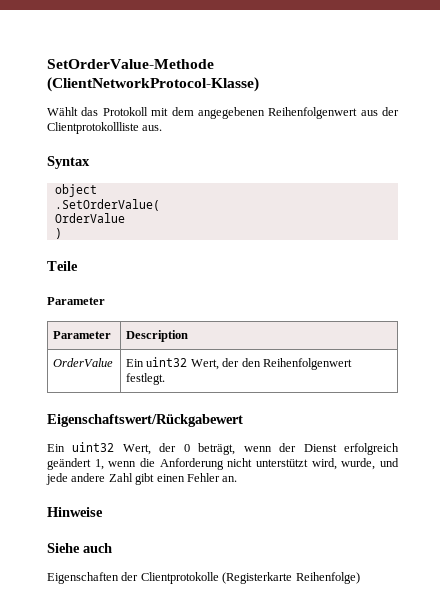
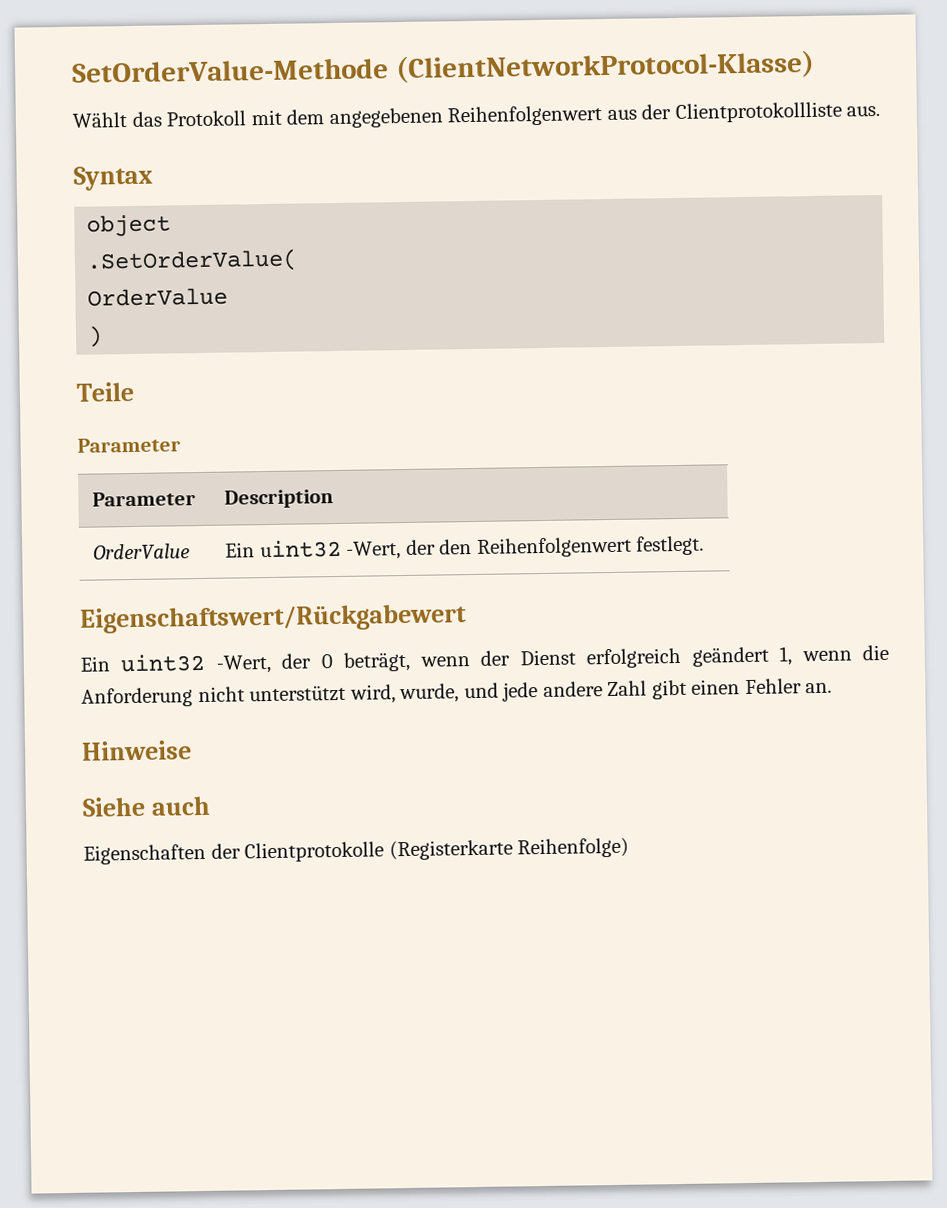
[190,359,219,370] Wert, -> [346,541,402,560] -Wert,
[122,444,151,455] Wert, -> [215,654,271,674] -Wert,

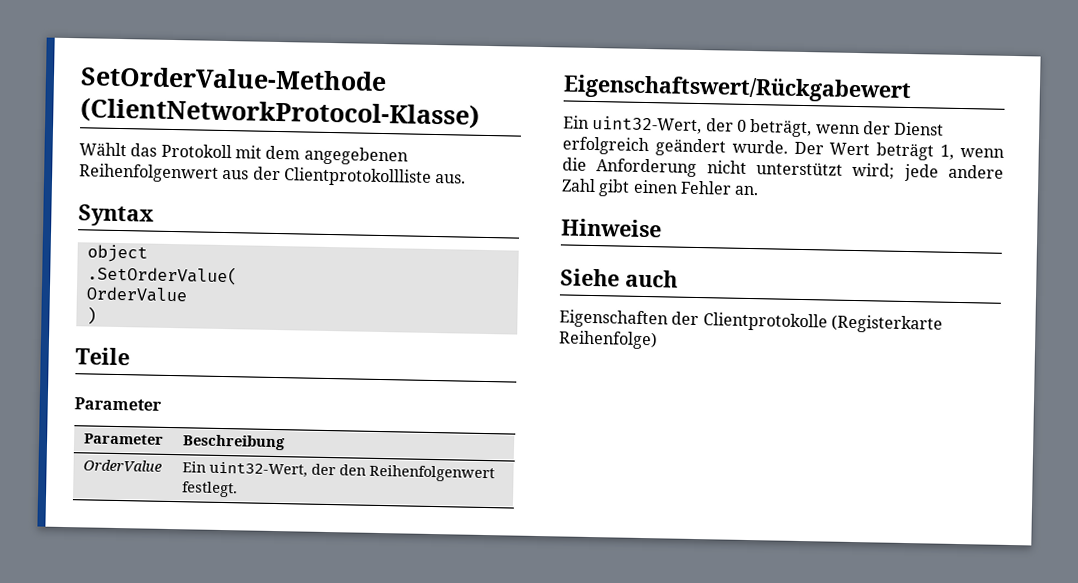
[224,489,335,509] Description -> [181,434,286,451] Beschreibung
[259,539,402,560] uint32 -Wert, -> [208,461,308,478] uint32-Wert,
[120,653,271,674] uint32 -Wert, -> [592,115,703,135] uint32-Wert,
(769, 656) none -> [731,139,935,161] wurde. Der Wert beträgt
[349,682,499,704] wird, wurde, und -> [852,162,896,180] wird;

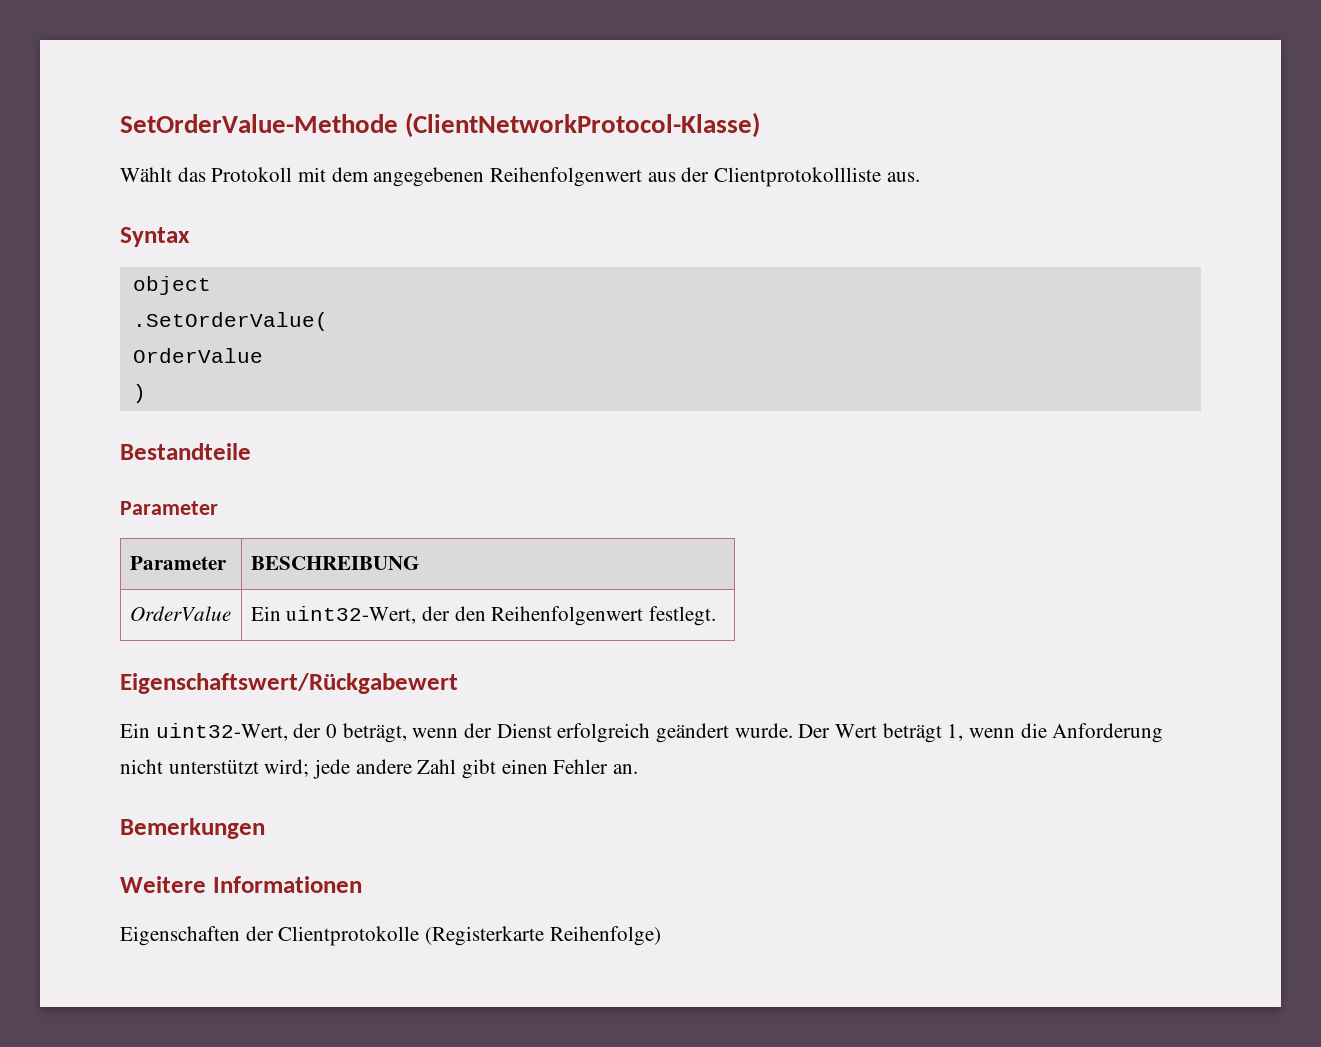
[75,347,130,366] Teile -> [120,443,251,460] Bestandteile
[181,434,286,451] Beschreibung -> [250,556,419,570] BESCHREIBUNG
[561,218,662,238] [560,268,678,288] Hinweise // Siehe auch -> [120,818,265,839] [120,876,362,893] Bemerkungen // Weitere Informationen

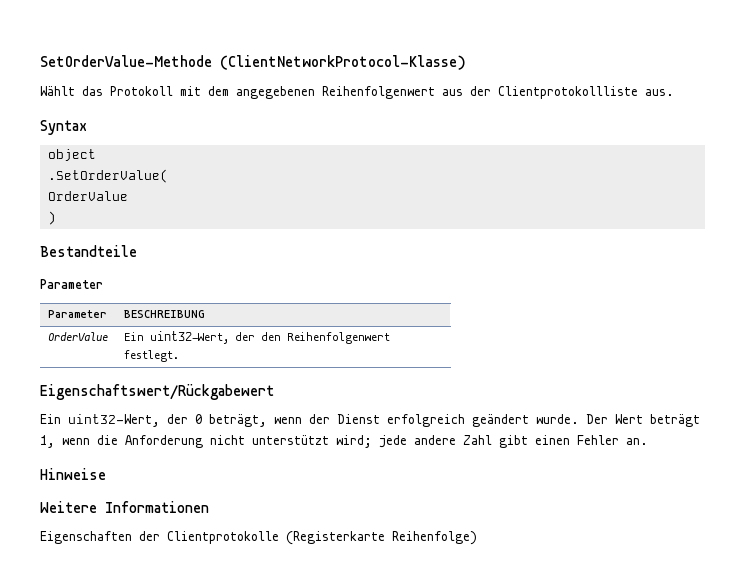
[120,818,265,839] Bemerkungen -> [40,468,106,480] Hinweise

